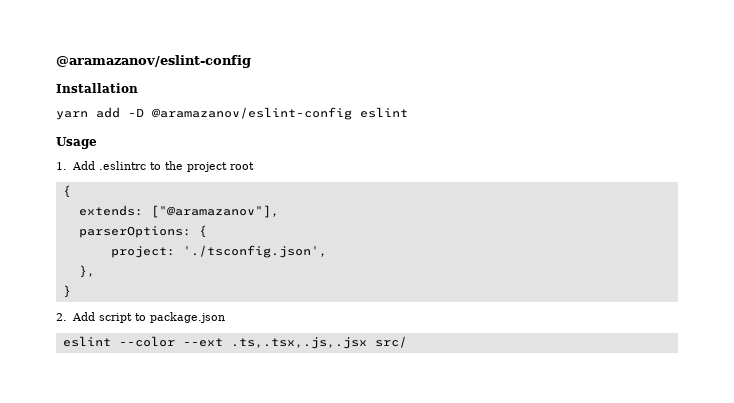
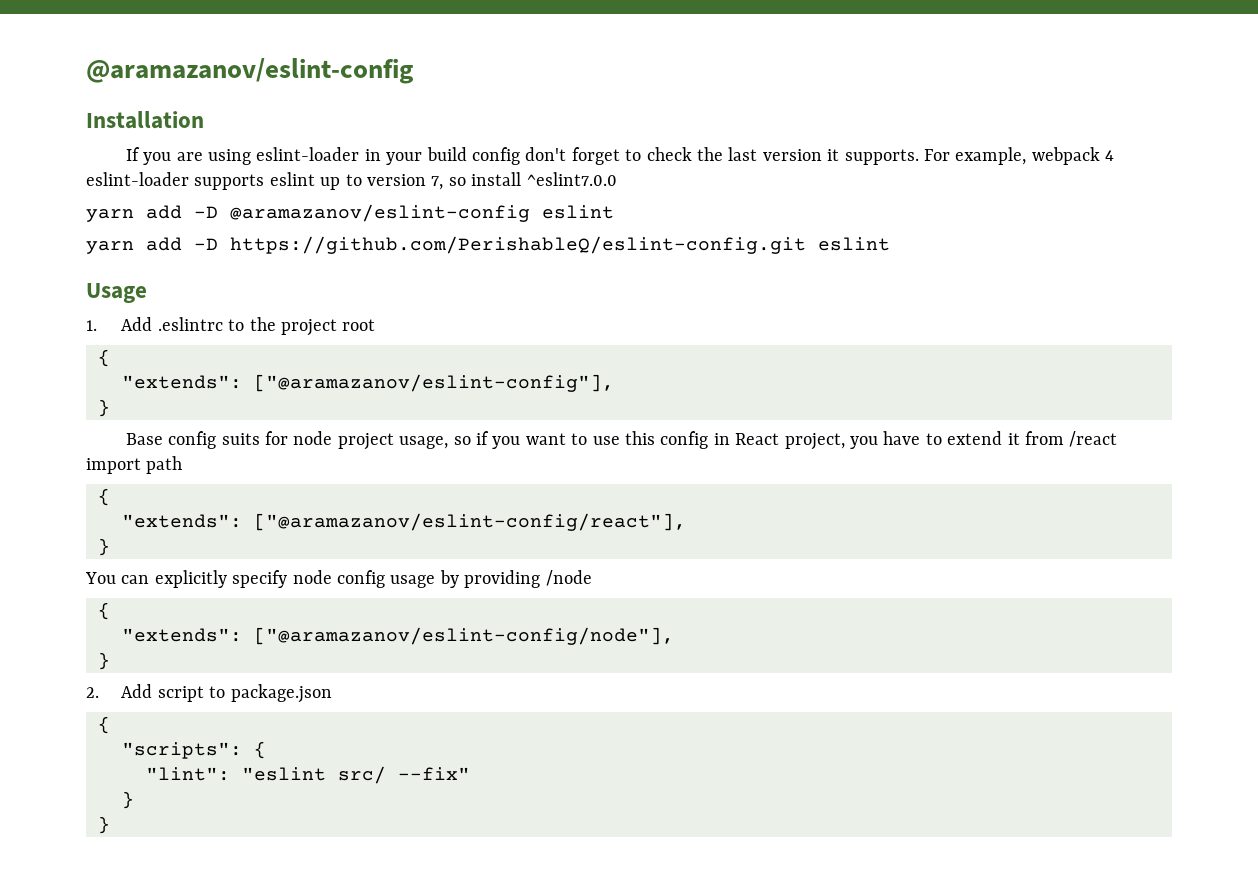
(138, 88) none -> [125,147,1115,165] [86,172,617,190] // If you are using eslint-loader in your build config don't forget to check the last version it supports. For example, webpack 4 eslint-loader supports eslint up to version 7, so install ^eslint7.0.0
(408, 112) none -> [86,236,890,254] // yarn add -D https://github.com/PerishableQ/eslint-config.git eslint
[78,205,279,218] [78,225,207,238] [110,245,327,258] [78,265,95,278] extends: ["@aramazanov"], // parserOptions: { // project: './tsconfig.json', // }, -> [122,374,614,392] [98,399,110,417] [125,431,1118,450] [86,456,183,474] [98,488,110,506] [122,513,686,531] [98,538,110,556] [85,570,592,588] [98,602,110,620] [122,627,674,645] "extends": ["@aramazanov/eslint-config"], // } // Base config suits for node project usage, so if you want to use this config in React project, you have to extend it from /react import path // { // "extends": ["@aramazanov/eslint-config/react"], // } // You can explicitly specify node config usage by providing /node // { // "extends": ["@aramazanov/eslint-config/node"],
[62,336,407,349] eslint --color --ext .ts,.tsx,.js,.jsx src/ -> [98,716,110,734] [122,741,266,759] [146,766,470,784] [122,791,134,809] [98,816,110,834] { // "scripts": { // "lint": "eslint src/ --fix" // } // }

